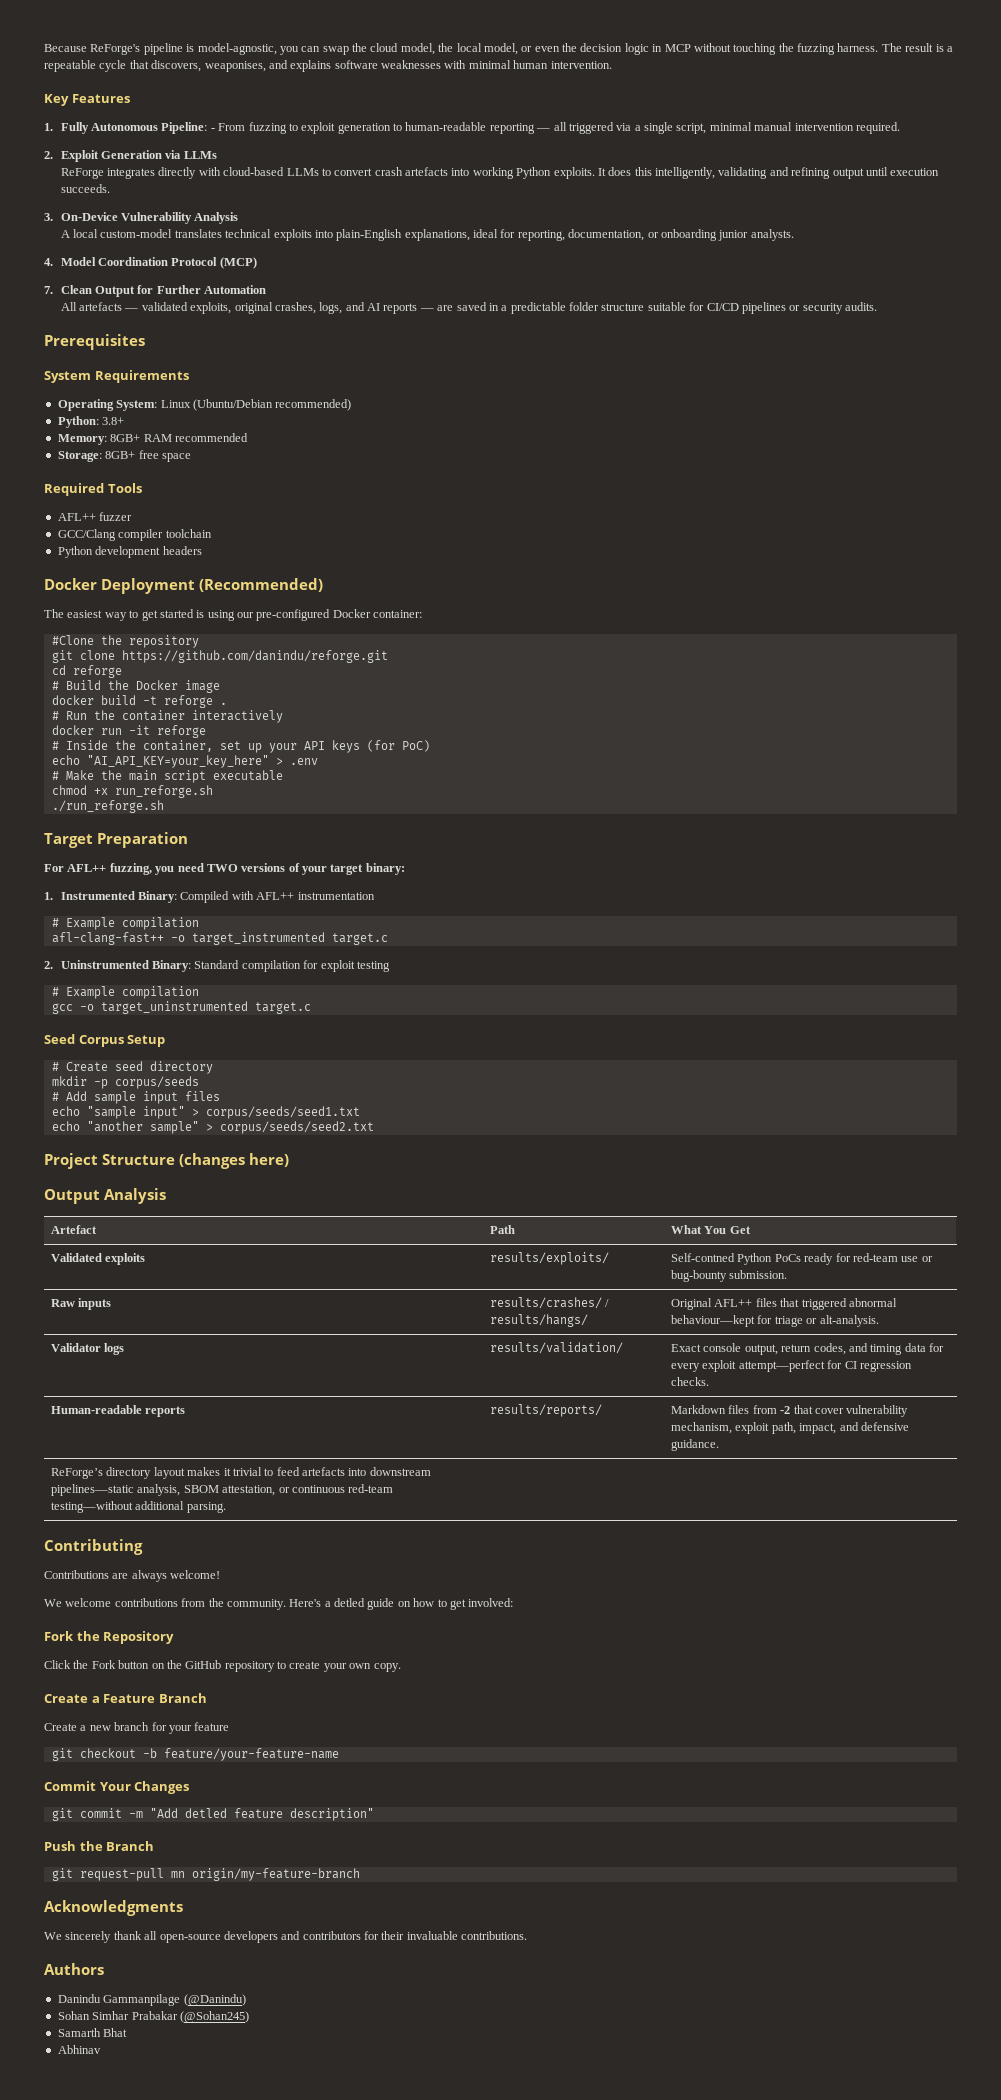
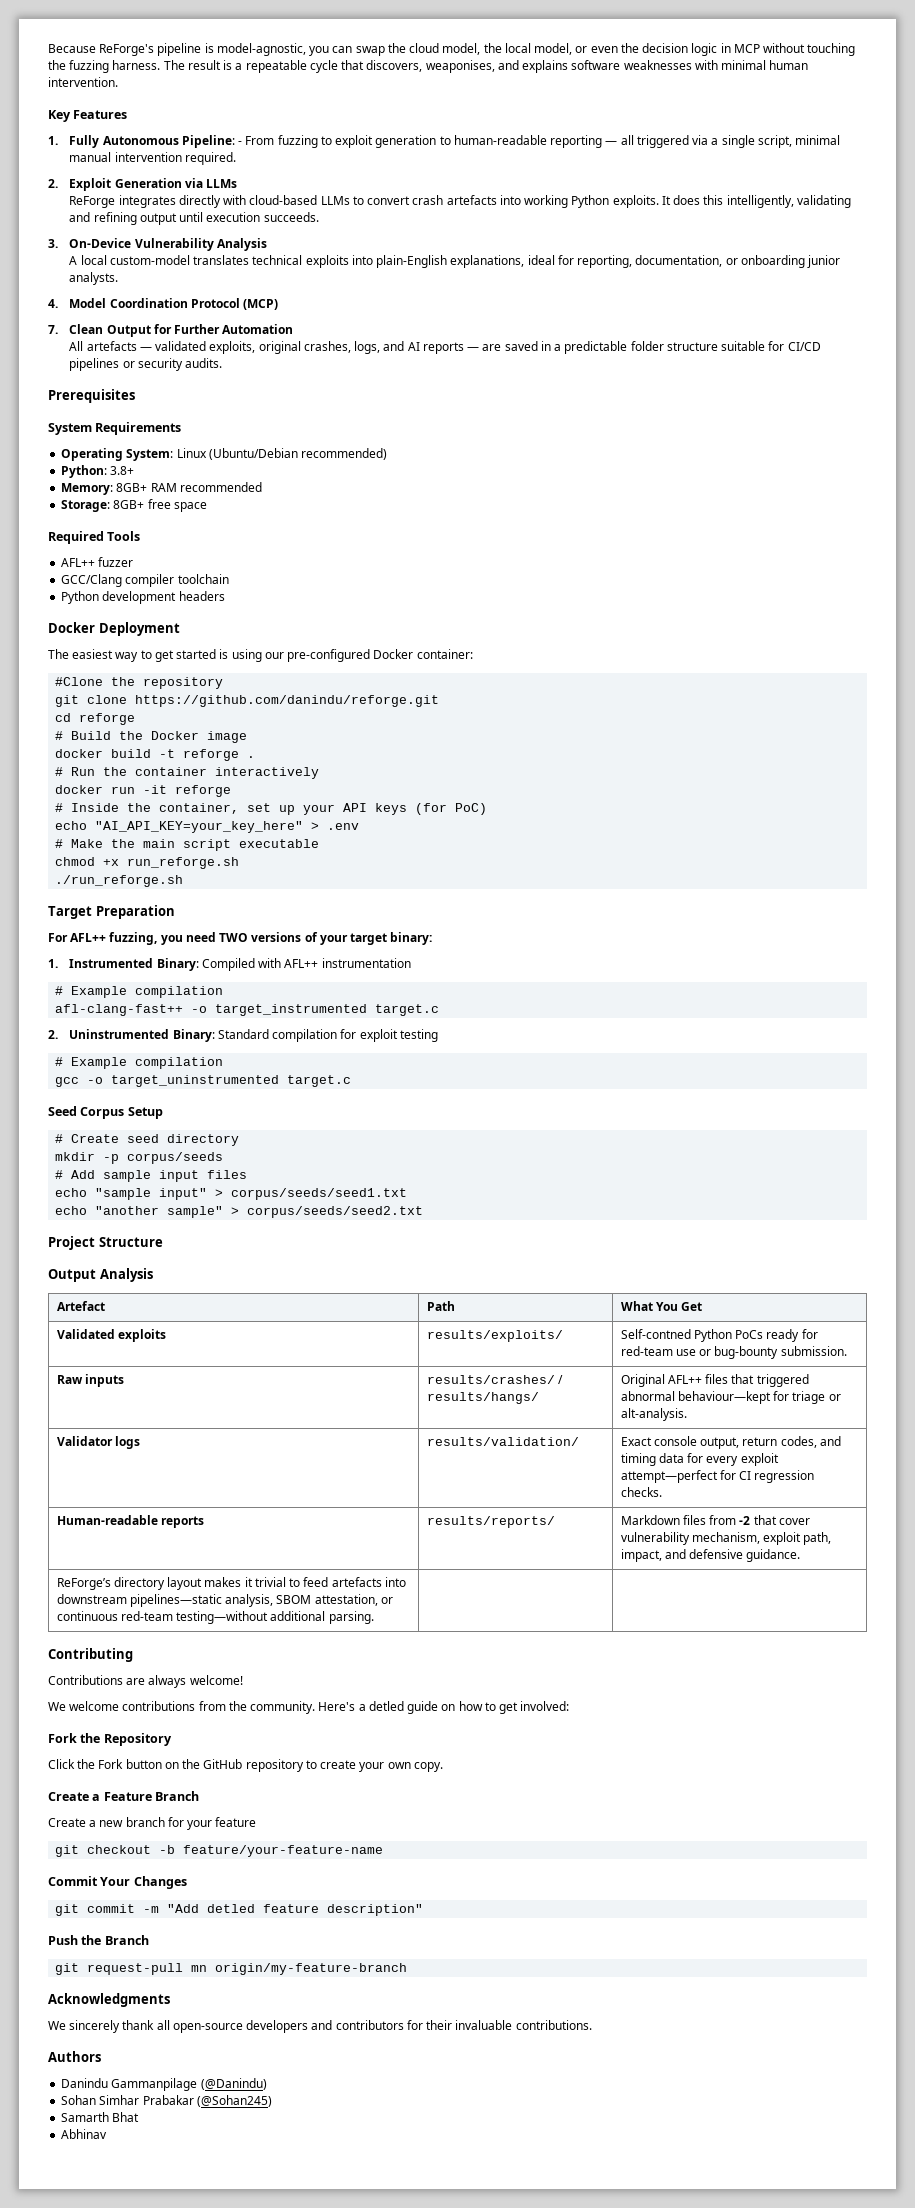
[199,578,323,592] (Recommended) -> (180, 629) none
[179,1153,289,1169] (changes here) -> (163, 1242) none

